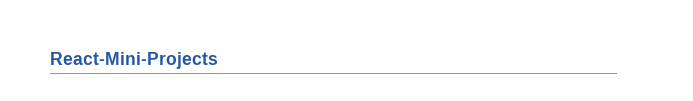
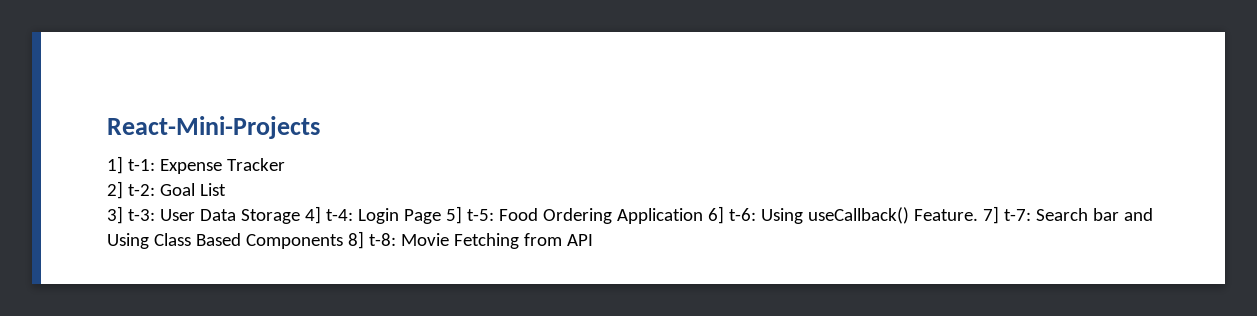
(218, 60) none -> [107,156,285,174] [107,181,226,199] [107,206,1153,224] [107,231,593,249] // 1] t-1: Expense Tracker // 2] t-2: Goal List // 3] t-3: User Data Storage 4] t-4: Login Page 5] t-5: Food Ordering Application 6] t-6: Using useCallback() Feature. 7] t-7: Search bar and Using Class Based Components 8] t-8: Movie Fetching from API

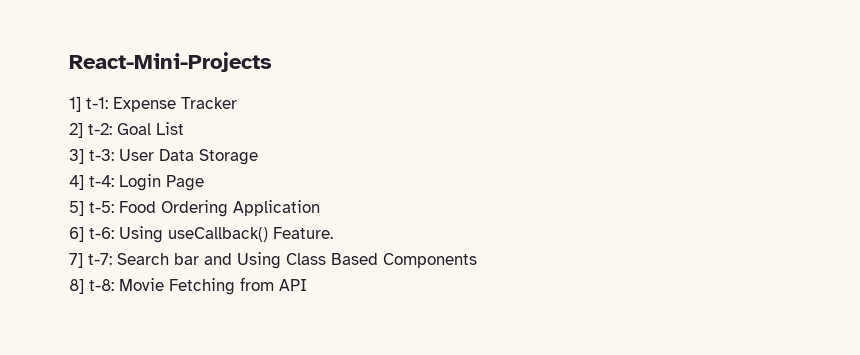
(300, 216) none -> (258, 157) //
(441, 216) none -> (204, 183) //
(703, 216) none -> (320, 208) //
(978, 215) none -> (333, 233) //
(343, 241) none -> (477, 260) //

